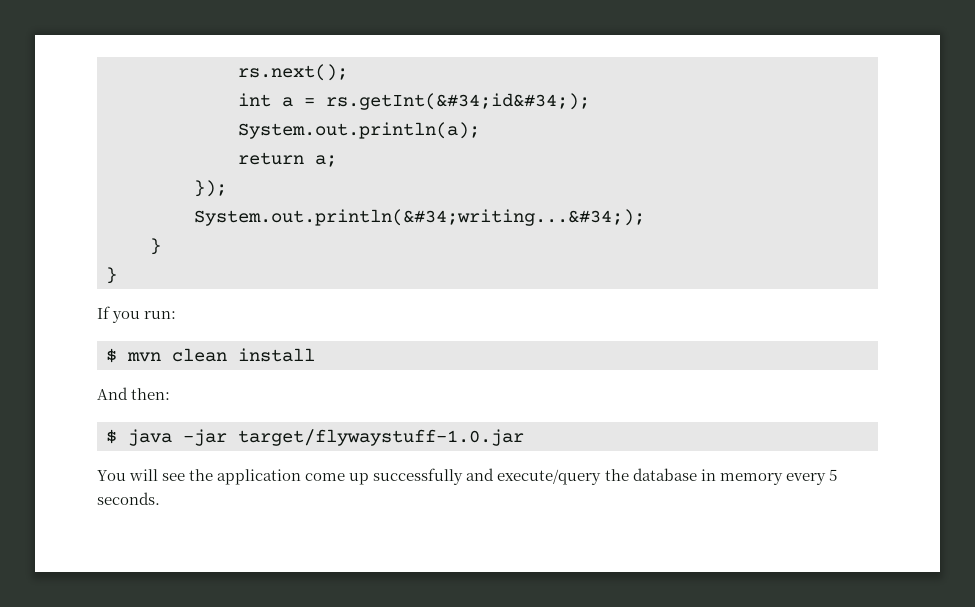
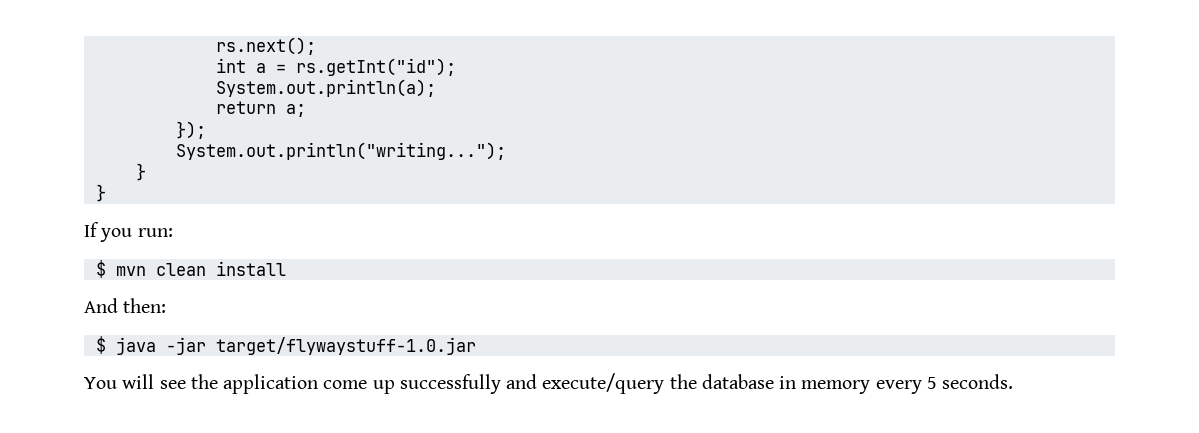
[326,93,590,110] rs.getInt(&#34;id&#34;); -> [295,58,456,76] rs.getInt("id");
[194,209,645,226] System.out.println(&#34;writing...&#34;); -> [175,142,506,160] System.out.println("writing...");

